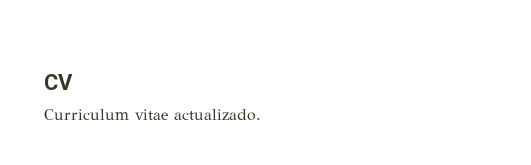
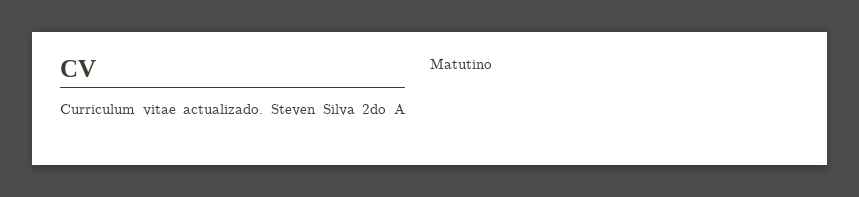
(261, 115) none -> [271,104,406,116] [430,58,492,69] Steven Silva 2do A Matutino

